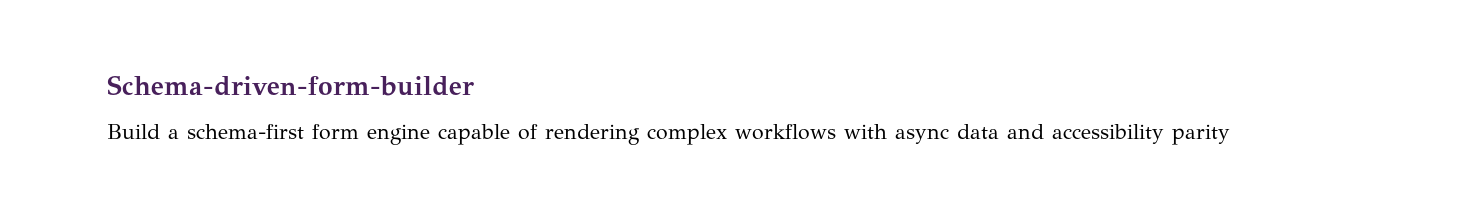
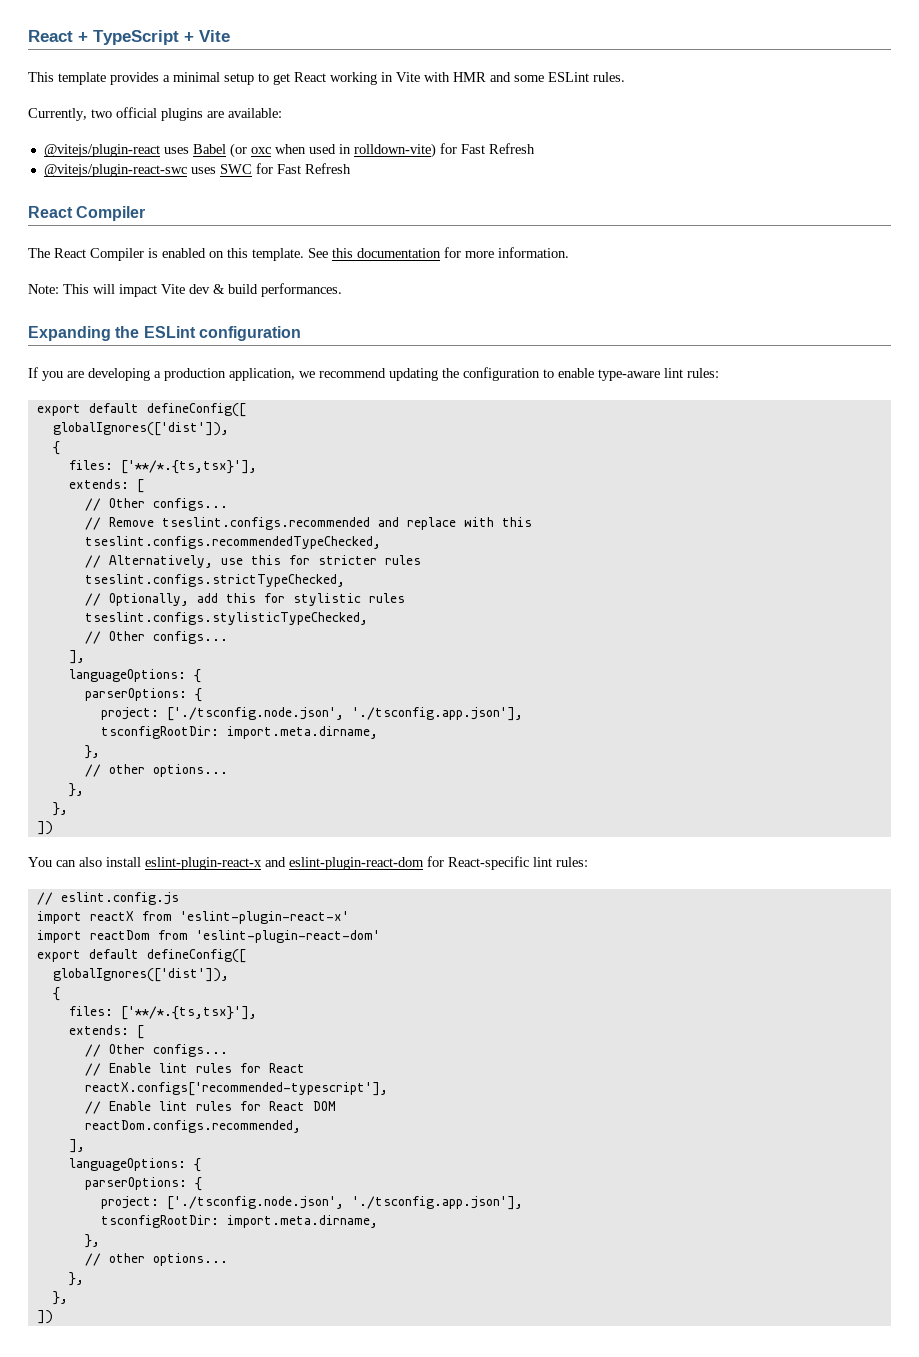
[107,75,474,96] [107,124,1230,145] Schema-driven-form-builder // Build a schema-first form engine capable of rendering complex workflows with async data and accessibility parity -> [28,30,230,45] [28,72,625,85] [28,107,282,121] [43,143,535,158] [43,163,351,177] [28,206,146,221] [28,247,569,261] [28,283,342,297] [28,326,301,341] [28,367,719,381] [36,403,246,417] [52,422,229,436] [52,441,60,455] [68,460,257,474] [68,479,144,493] [84,498,228,511] [84,517,532,530] [84,536,381,549] [84,555,421,568] [84,574,345,587] [84,593,405,606] [84,612,368,625] [84,631,228,644] [68,650,85,664] [68,669,201,683] [84,688,202,702] [100,707,523,721] [100,726,378,739] [84,745,100,759] [84,764,228,777] [68,783,84,797] [52,802,68,816] [36,821,53,835] [28,856,588,870] [36,892,179,905] [36,911,349,924] [36,930,380,943] [36,949,246,963] [52,968,229,982] [52,987,60,1001] [68,1006,257,1020] [68,1025,144,1039] [84,1044,228,1057] [84,1063,305,1076] [84,1082,388,1096] [84,1101,336,1114] [84,1120,301,1133] [68,1139,85,1153] [68,1158,201,1172] [84,1177,202,1191] [100,1196,523,1210] [100,1215,378,1228] [84,1234,100,1248] [84,1253,228,1266] [68,1272,84,1286] [52,1291,68,1305] [36,1310,53,1324] React + TypeScript + Vite // This template provides a minimal setup to get React working in Vite with HMR and some ESLint rules. // Currently, two official plugins are available: // @vitejs/plugin-react uses Babel (or oxc when used in rolldown-vite) for Fast Refresh // @vitejs/plugin-react-swc uses SWC for Fast Refresh // React Compiler // The React Compiler is enabled on this template. See this documentation for more information. // Note: This will impact Vite dev & build performances. // Expanding the ESLint configuration // If you are developing a production application, we recommend updating the configuration to enable type-aware lint rules: // export default defineConfig([ // globalIgnores(['dist']), // { // files: ['**/*.{ts,tsx}'], // extends: [ // // Other configs... // // Remove tseslint.configs.recommended and replace with this // tseslint.configs.recommendedTypeChecked, // // Alternatively, use this for stricter rules // tseslint.configs.strictTypeChecked, // // Optionally, add this for stylistic rules // tseslint.configs.stylisticTypeChecked, // // Other configs... // ], // languageOptions: { // parserOptions: { // project: ['./tsconfig.node.json', './tsconfig.app.json'], // tsconfigRootDir: import.meta.dirname, // }, // // other options... // }, // }, // ]) // You can also install eslint-plugin-react-x and eslint-plugin-react-dom for React-specific lint rules: // // eslint.config.js // import reactX from 'eslint-plugin-react-x' // import reactDom from 'eslint-plugin-react-dom' // export default defineConfig([ // globalIgnores(['dist']), // { // files: ['**/*.{ts,tsx}'], // extends: [ // // Other configs... // // Enable lint rules for React // reactX.configs['recommended-typescript'], // // Enable lint rules for React DOM // reactDom.configs.recommended, // ], // languageOptions: { // parserOptions: { // project: ['./tsconfig.node.json', './tsconfig.app.json'], // tsconfigRootDir: import.meta.dirname, // }, // // other options... // }, // }, // ])

